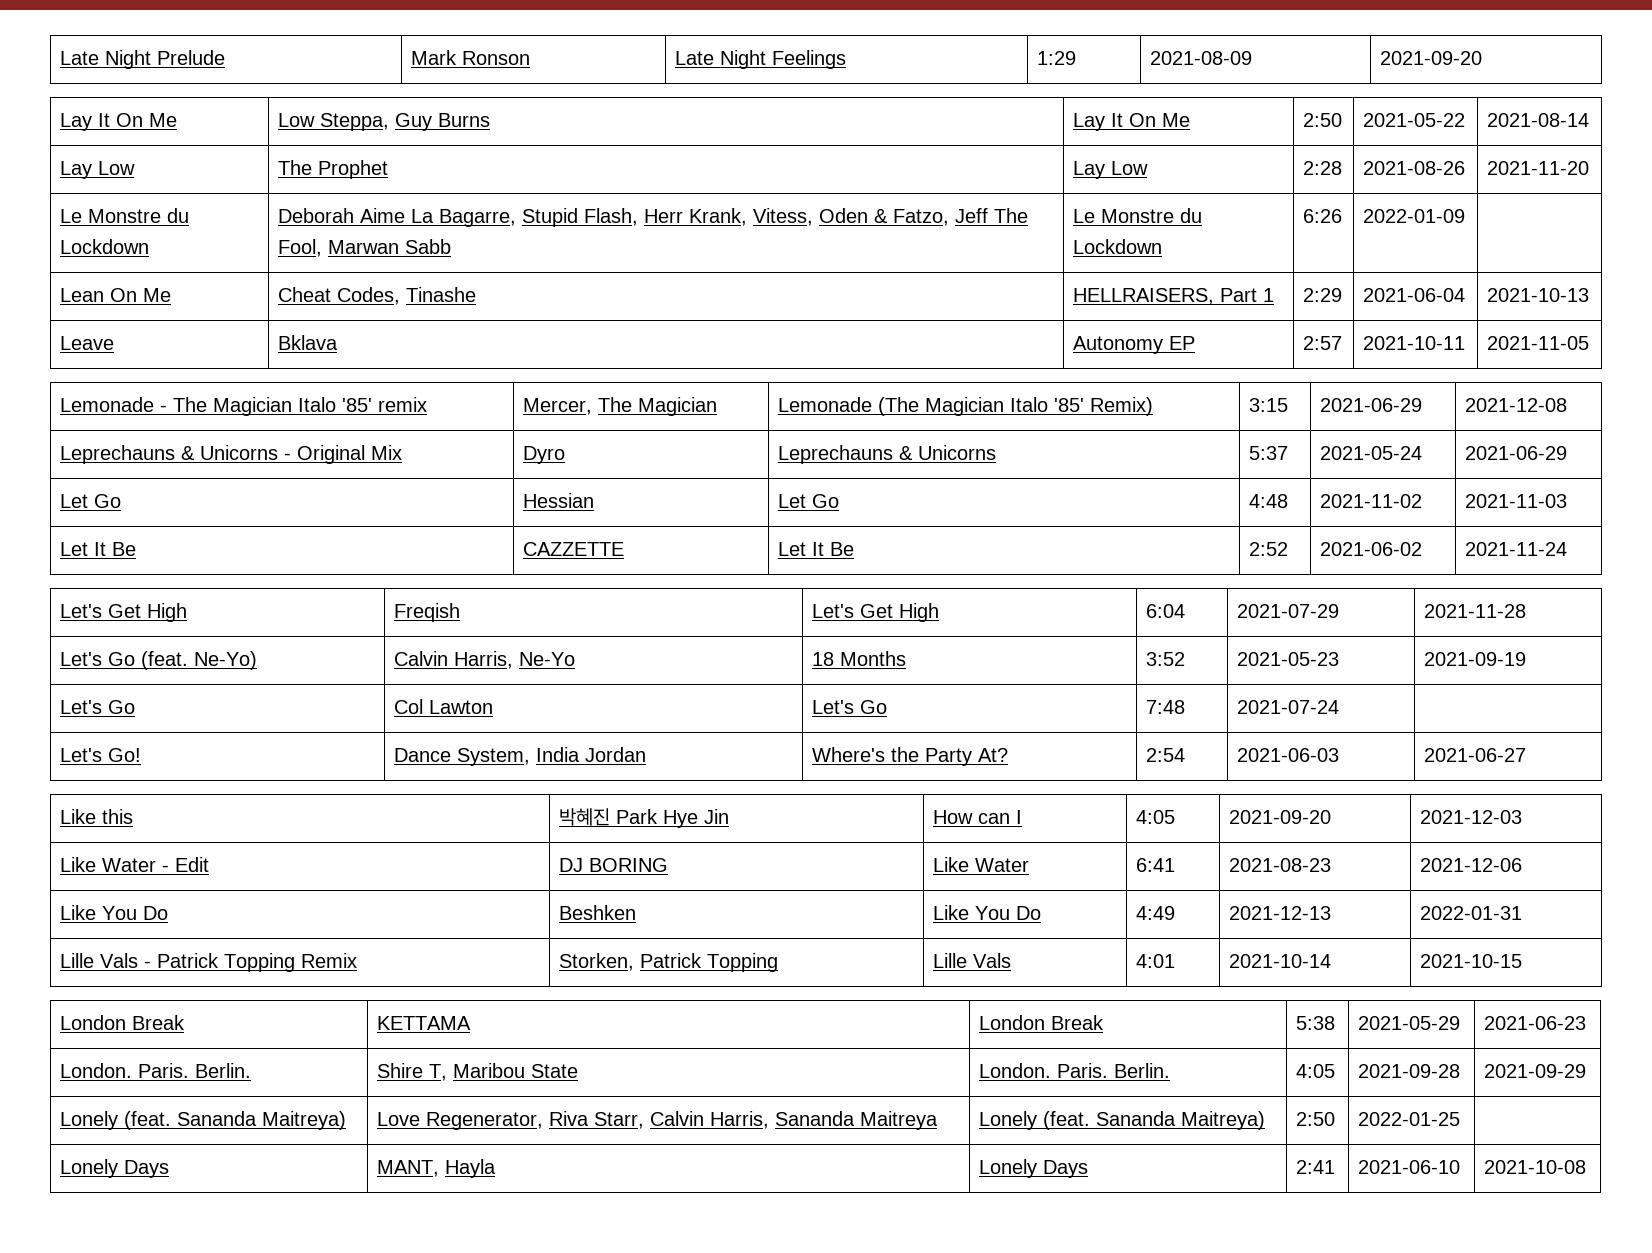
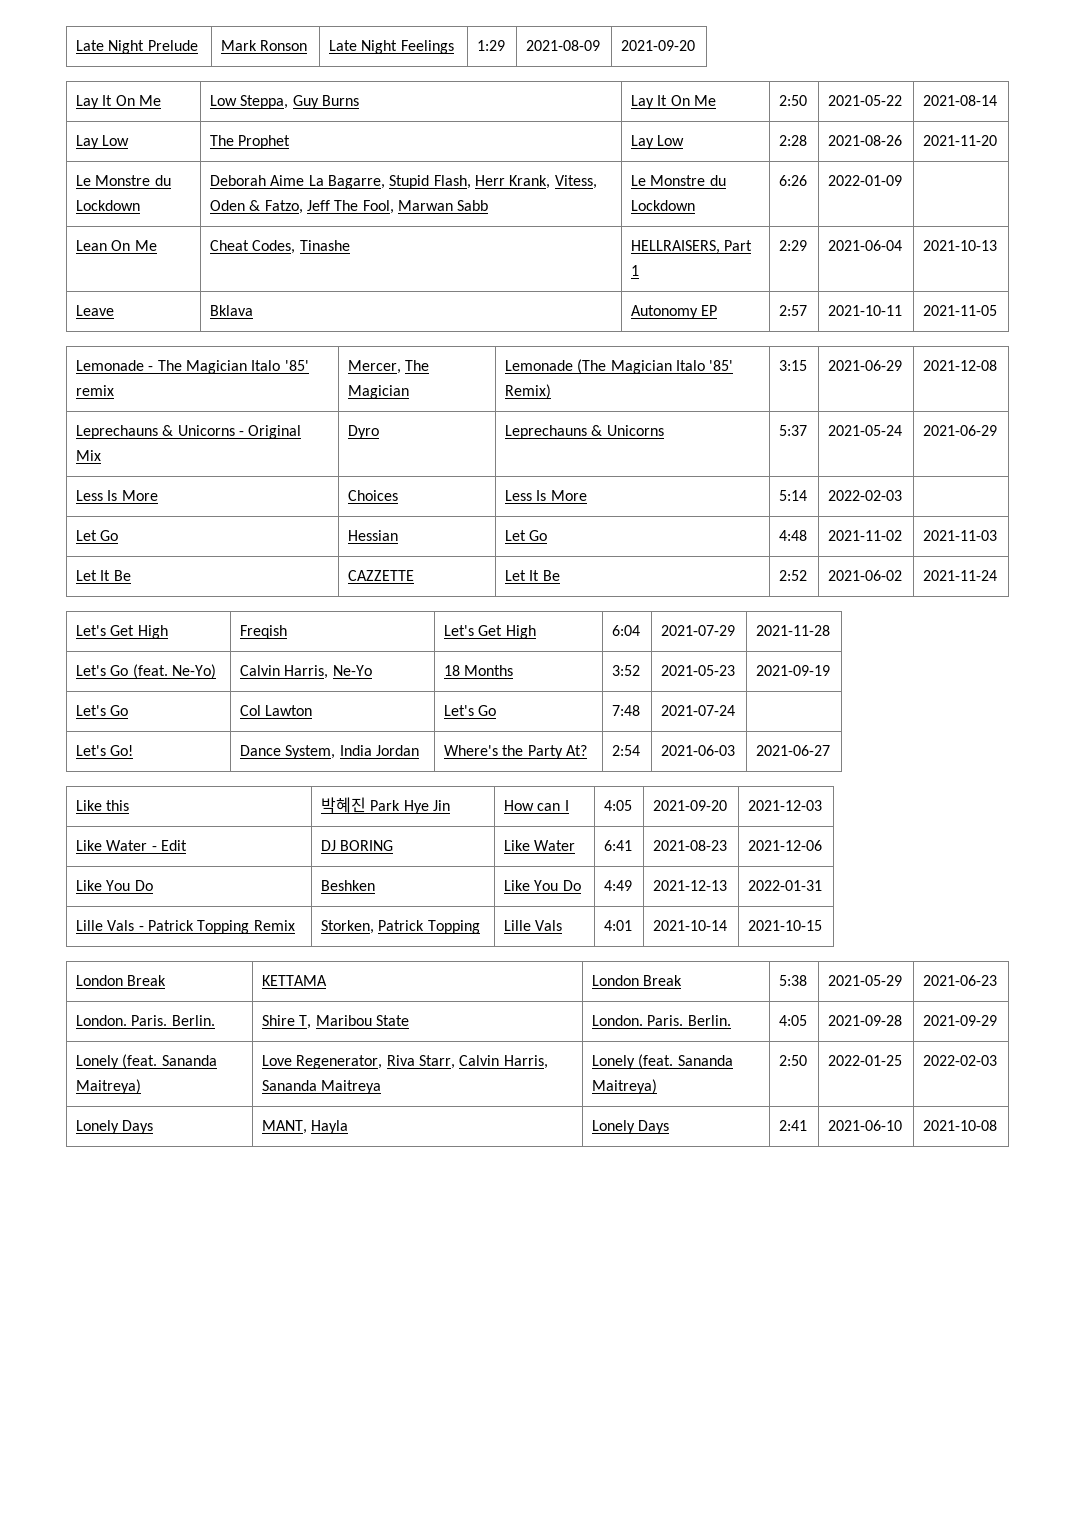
(1568, 453) none -> [75,490,158,501] [347,490,398,501] [504,490,587,501] [778,490,807,501] [827,490,902,501] // Less Is More | Choices | Less Is More | 5:14 | 2022-02-03 |
(1461, 1119) none -> [922,1055,997,1066] 2022-02-03

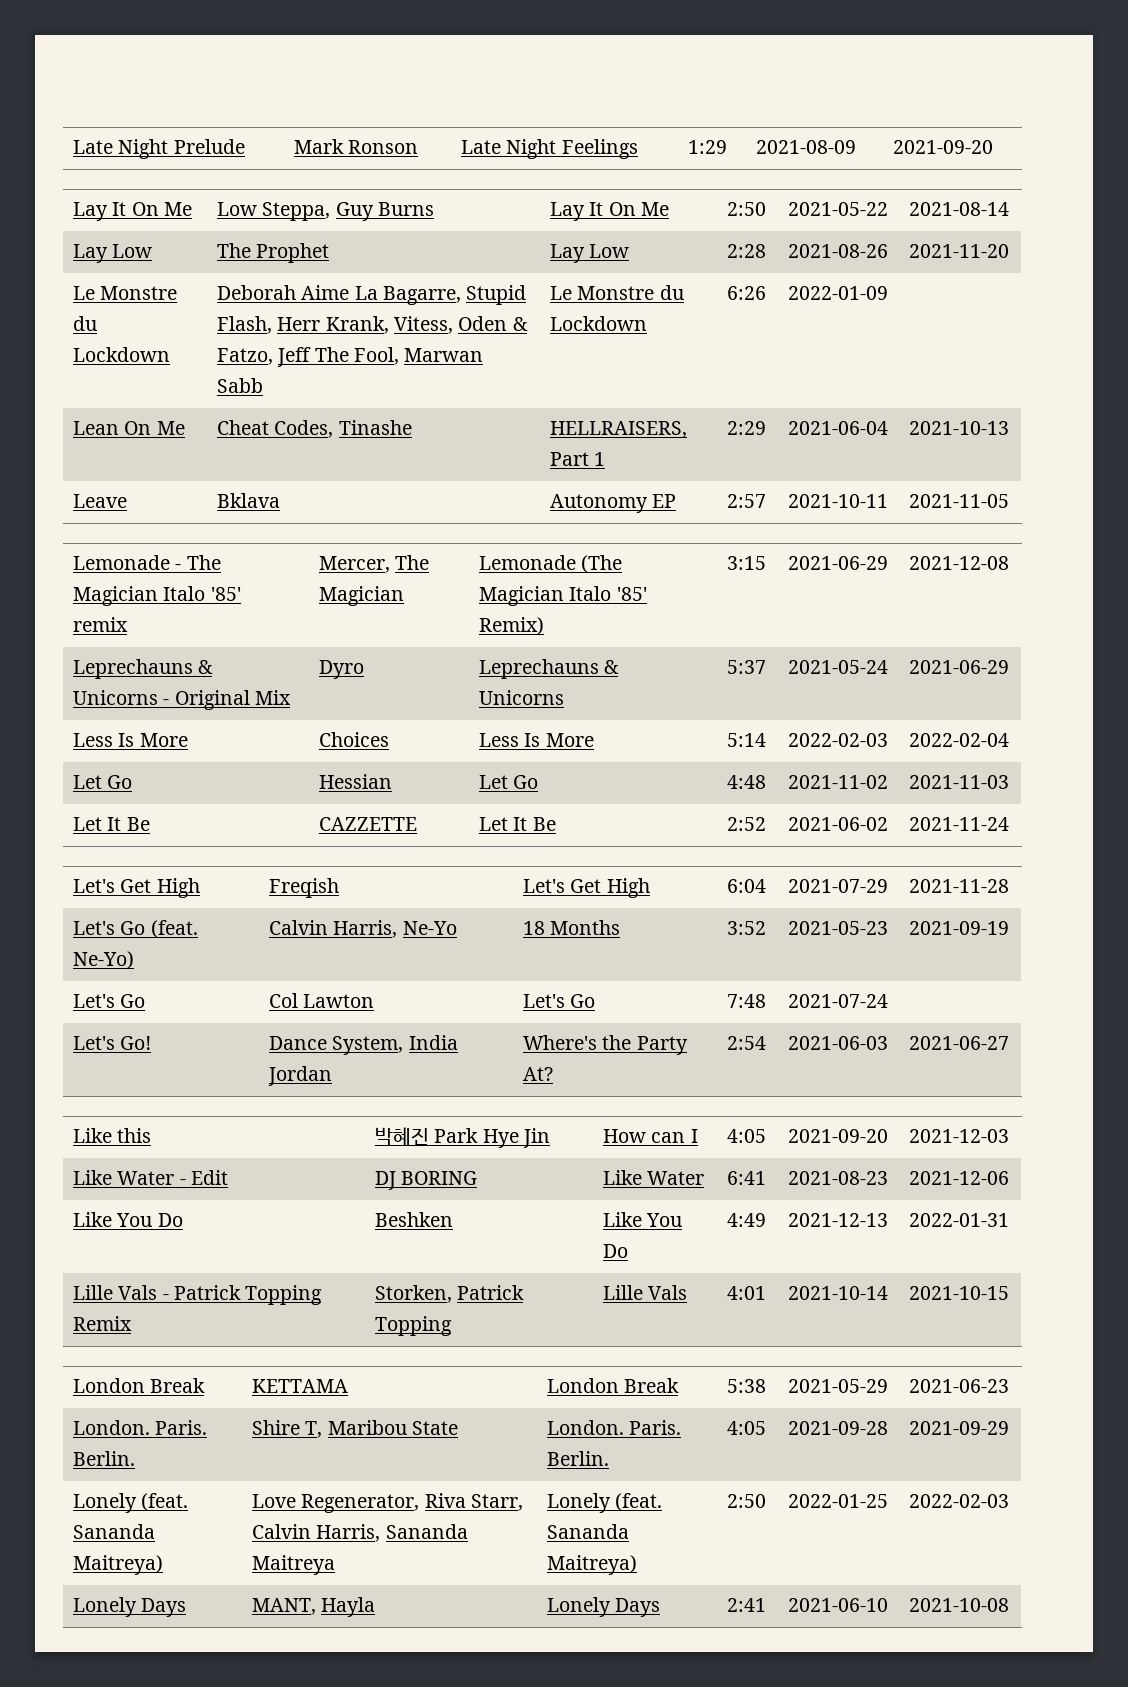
(902, 495) none -> [909,733,1010,747] 2022-02-04

